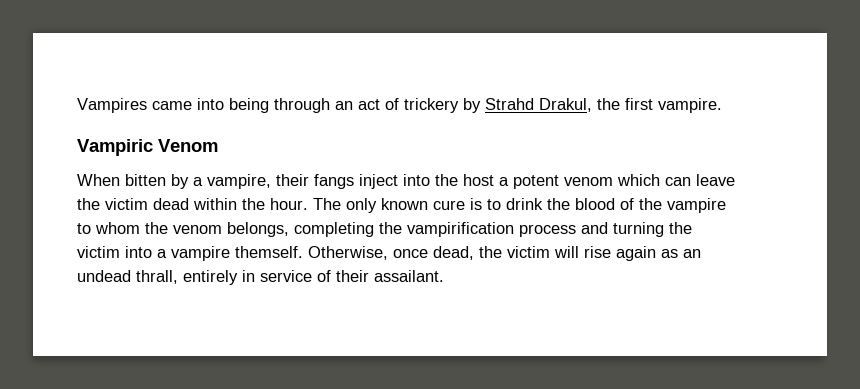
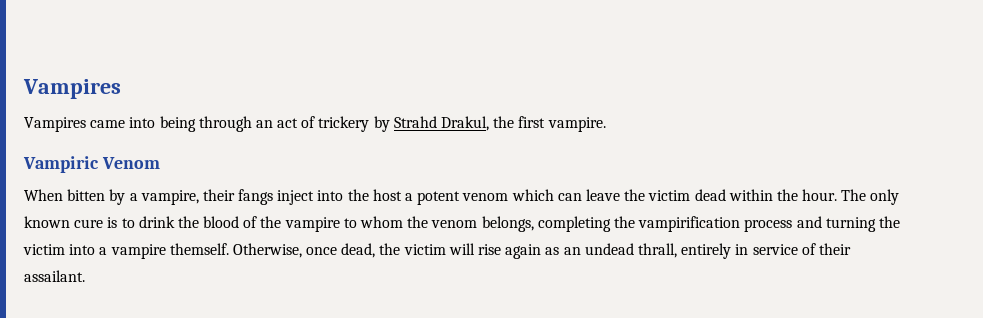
[77,98,147,113] Vampires -> [23,79,121,99] [24,117,86,132] Vampires // Vampires

